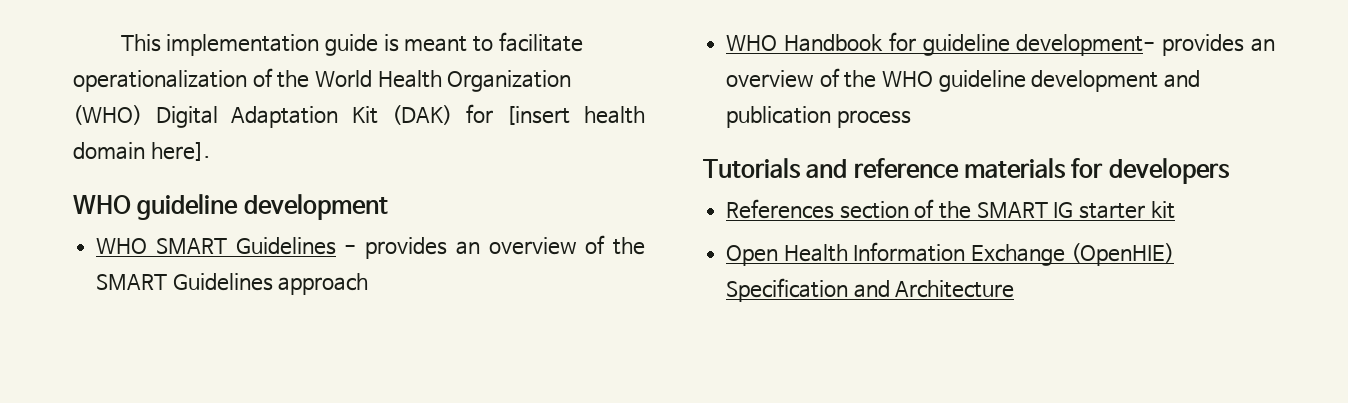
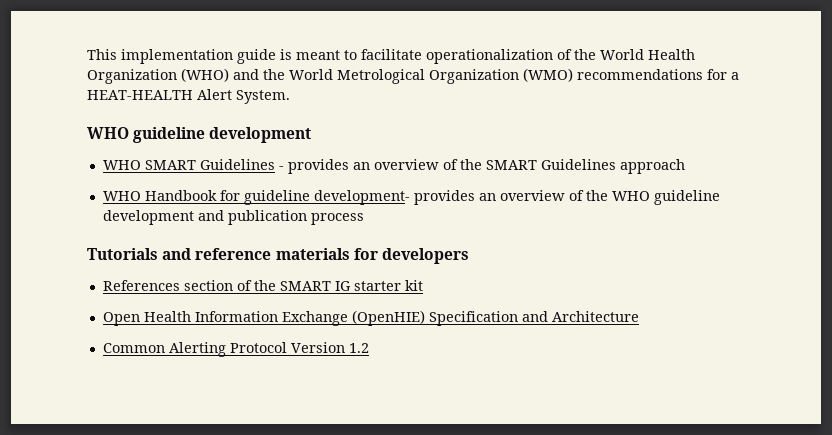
[155,104,645,128] [73,142,210,161] Digital Adaptation Kit (DAK) for [insert health domain here]. -> [233,68,739,84] [87,89,290,104] and the World Metrological Organization (WMO) recommendations for a HEAT-HEALTH Alert System.
(1015, 289) none -> [102,342,369,357] // Common Alerting Protocol Version 1.2

